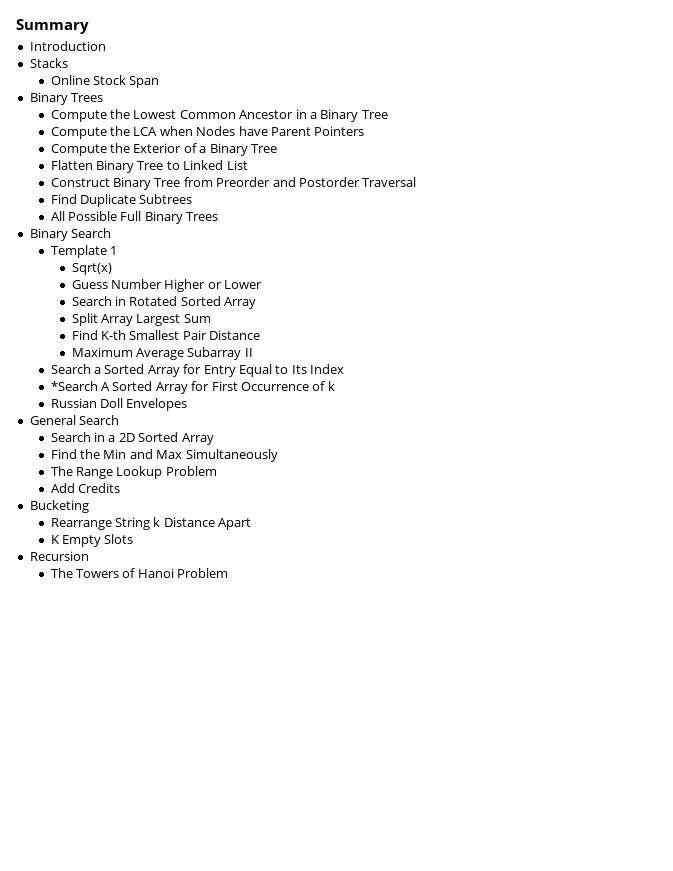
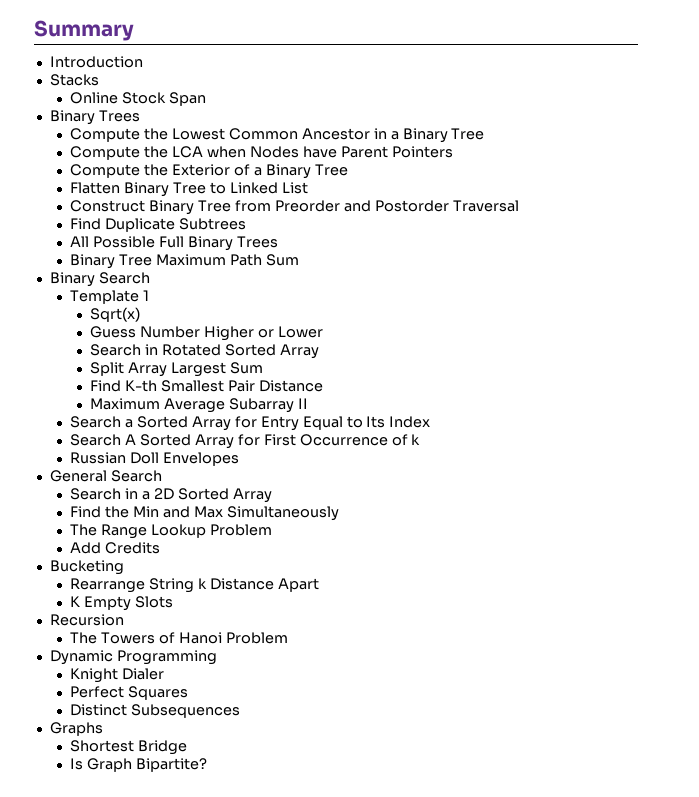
(219, 216) none -> [70,254,299,269] // Binary Tree Maximum Path Sum
[50,381,98,391] *Search -> [70,434,122,446] Search
(229, 573) none -> [49,650,217,665] [70,668,165,683] [70,686,189,700] [70,704,241,718] [49,722,103,736] [70,740,188,755] [70,758,207,772] // Dynamic Programming // Knight Dialer // Perfect Squares // Distinct Subsequences // Graphs // Shortest Bridge // Is Graph Bipartite?

